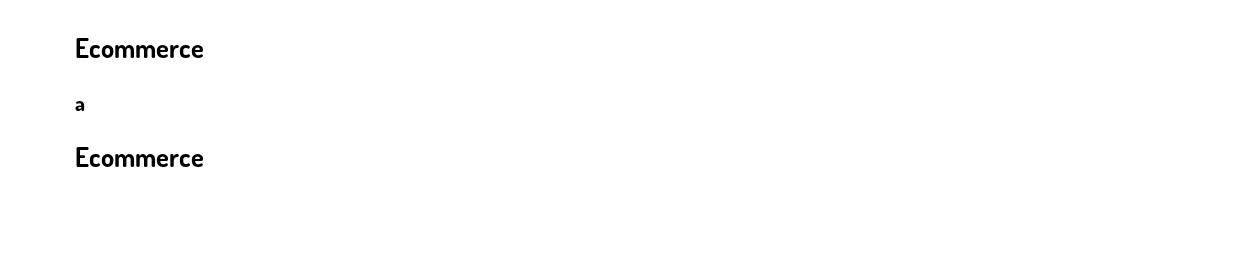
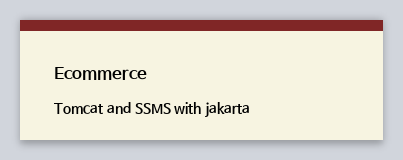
[75,101,85,111] [75,147,204,167] a // Ecommerce -> [54,102,251,118] Tomcat and SSMS with jakarta

